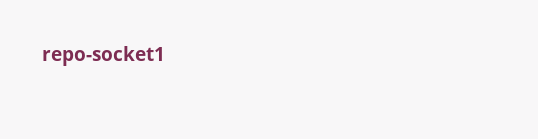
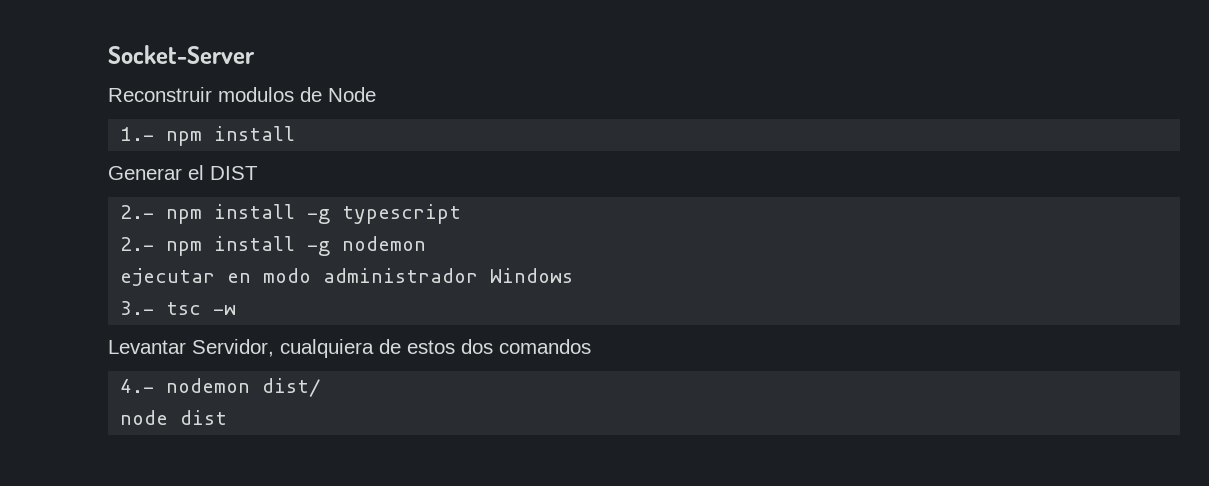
[42,46,165,66] repo-socket1 -> [108,45,255,64] [108,87,376,102] [120,126,296,146] [108,165,258,180] [120,204,462,224] [120,236,427,256] [120,268,574,286] [120,301,237,315] [108,339,591,358] [120,378,322,397] [120,410,228,425] Socket-Server // Reconstruir modulos de Node // 1.- npm install // Generar el DIST // 2.- npm install -g typescript // 2.- npm install -g nodemon // ejecutar en modo administrador Windows // 3.- tsc -w // Levantar Servidor, cualquiera de estos dos comandos // 4.- nodemon dist/ // node dist

